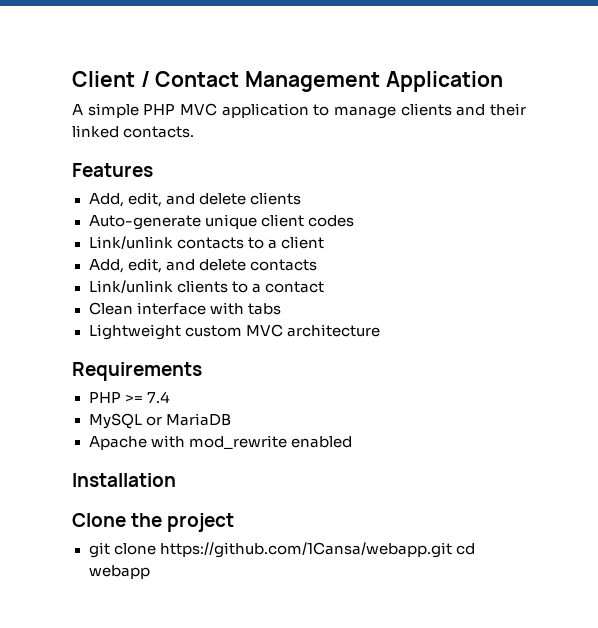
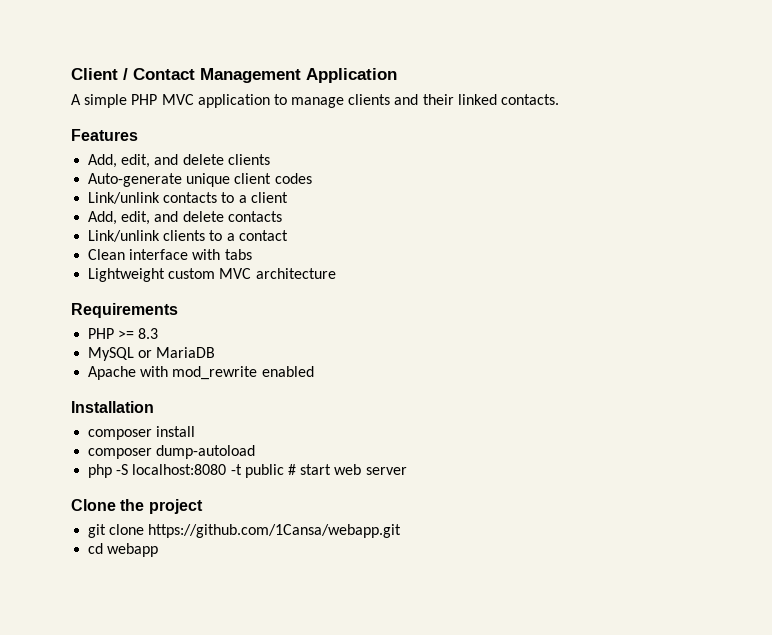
[146,391,170,403] 7.4 -> [138,328,159,339] 8.3
(176, 480) none -> [88,426,196,440] [88,445,256,459] [88,464,407,478] // composer install // composer dump-autoload // php -S localhost:8080 -t public # start web server
(452, 550) none -> (402, 531) //

